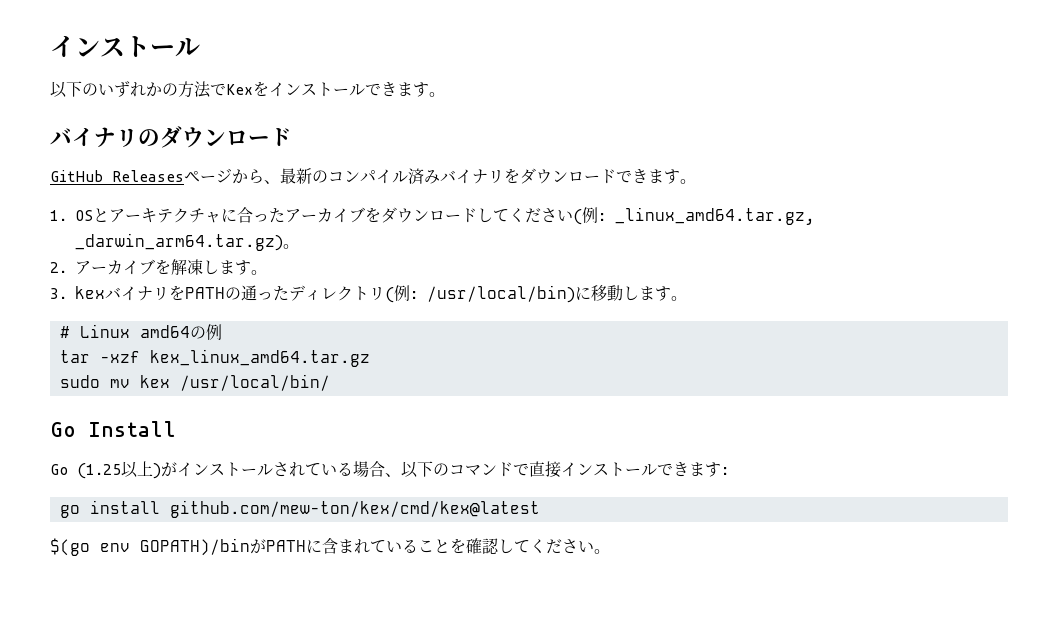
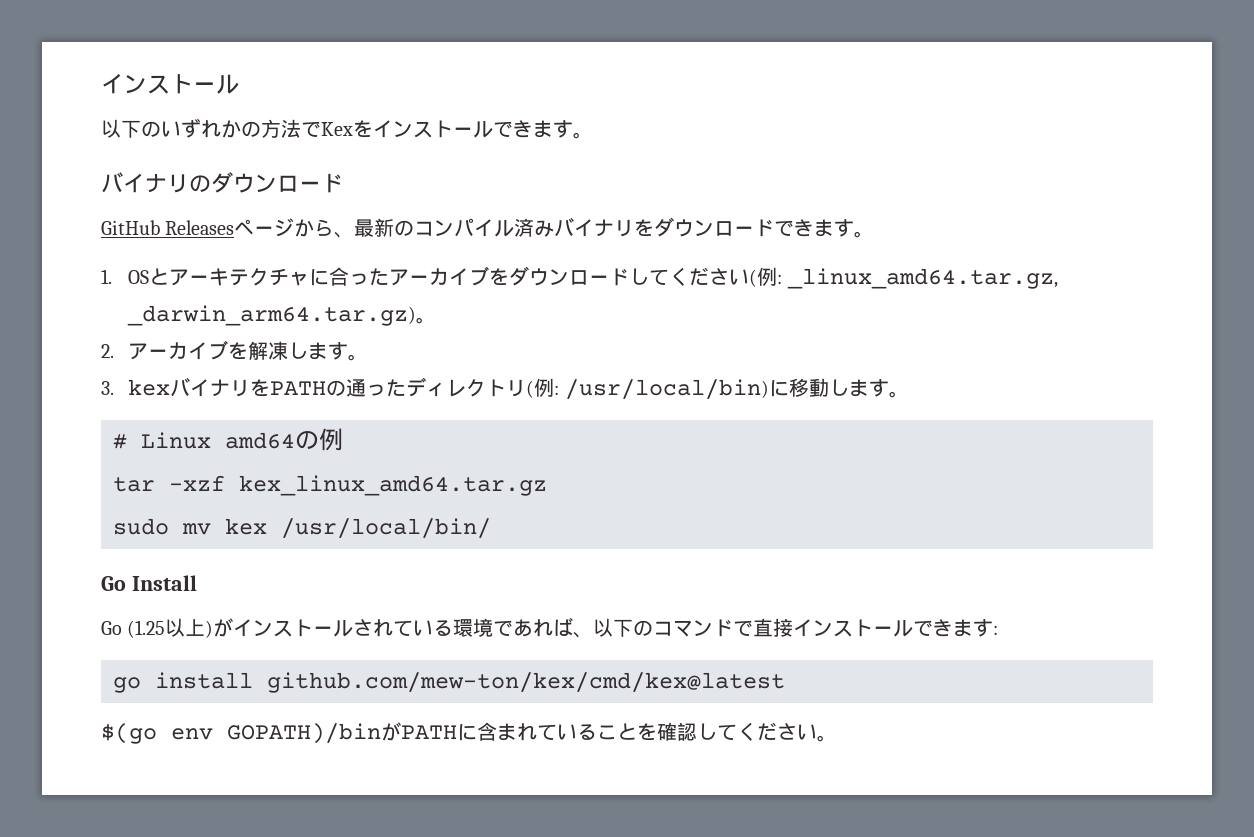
[353,461,385,477] 場合 -> [453,617,574,637] 環境であれば

